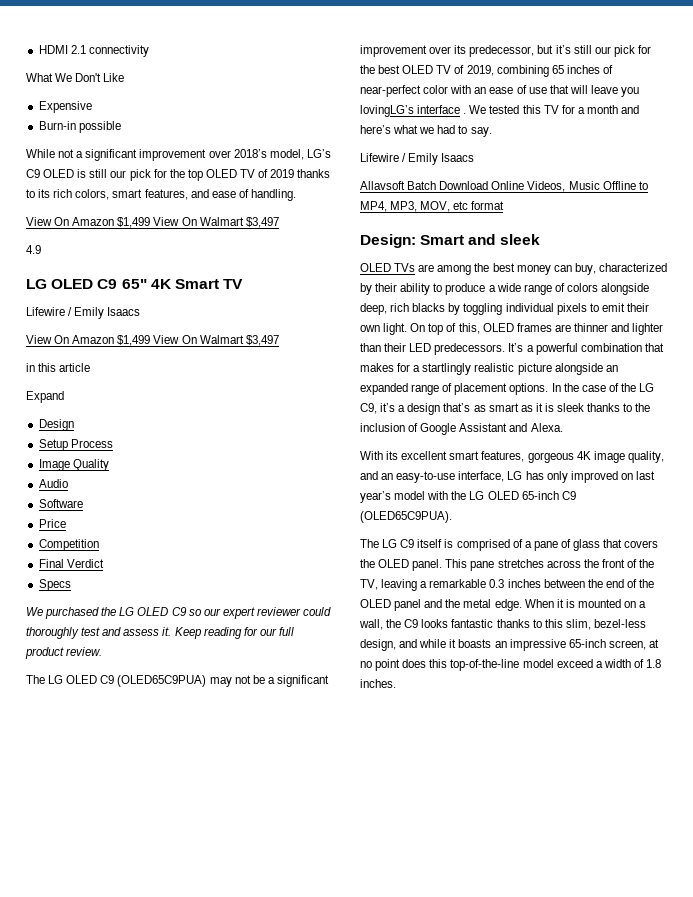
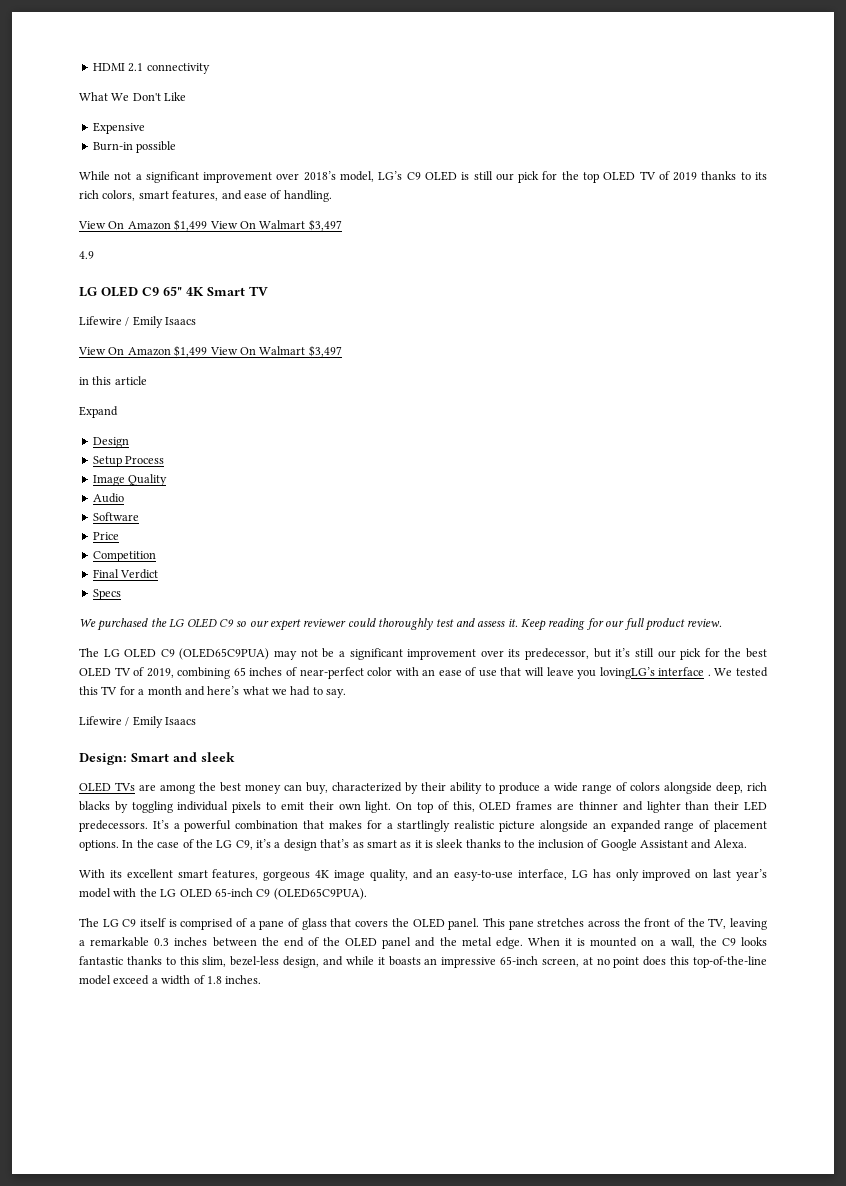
[360,181,648,192] [360,201,505,212] // Allavsoft Batch Download Online Videos, Music Offline to MP4, MP3, MOV, etc format -> (197, 721) none

